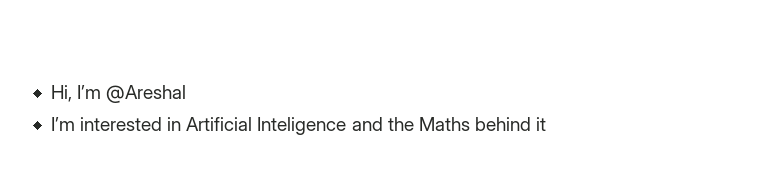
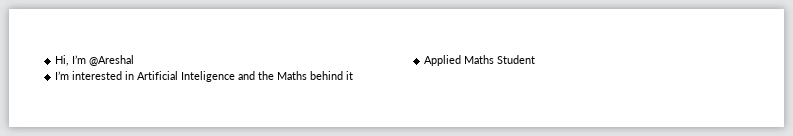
(547, 124) none -> [424,55,536,66] // Applied Maths Student

